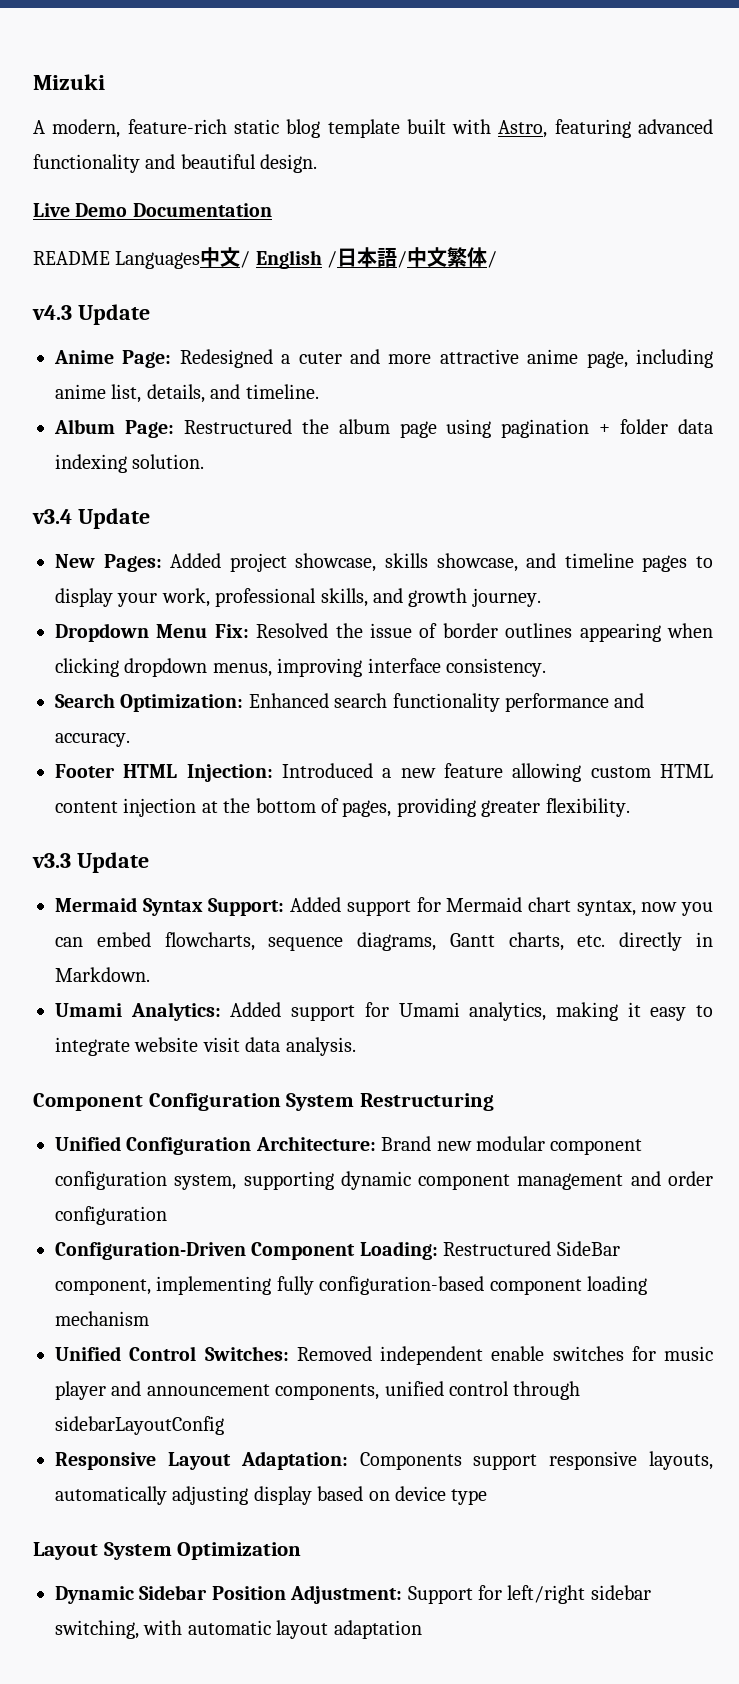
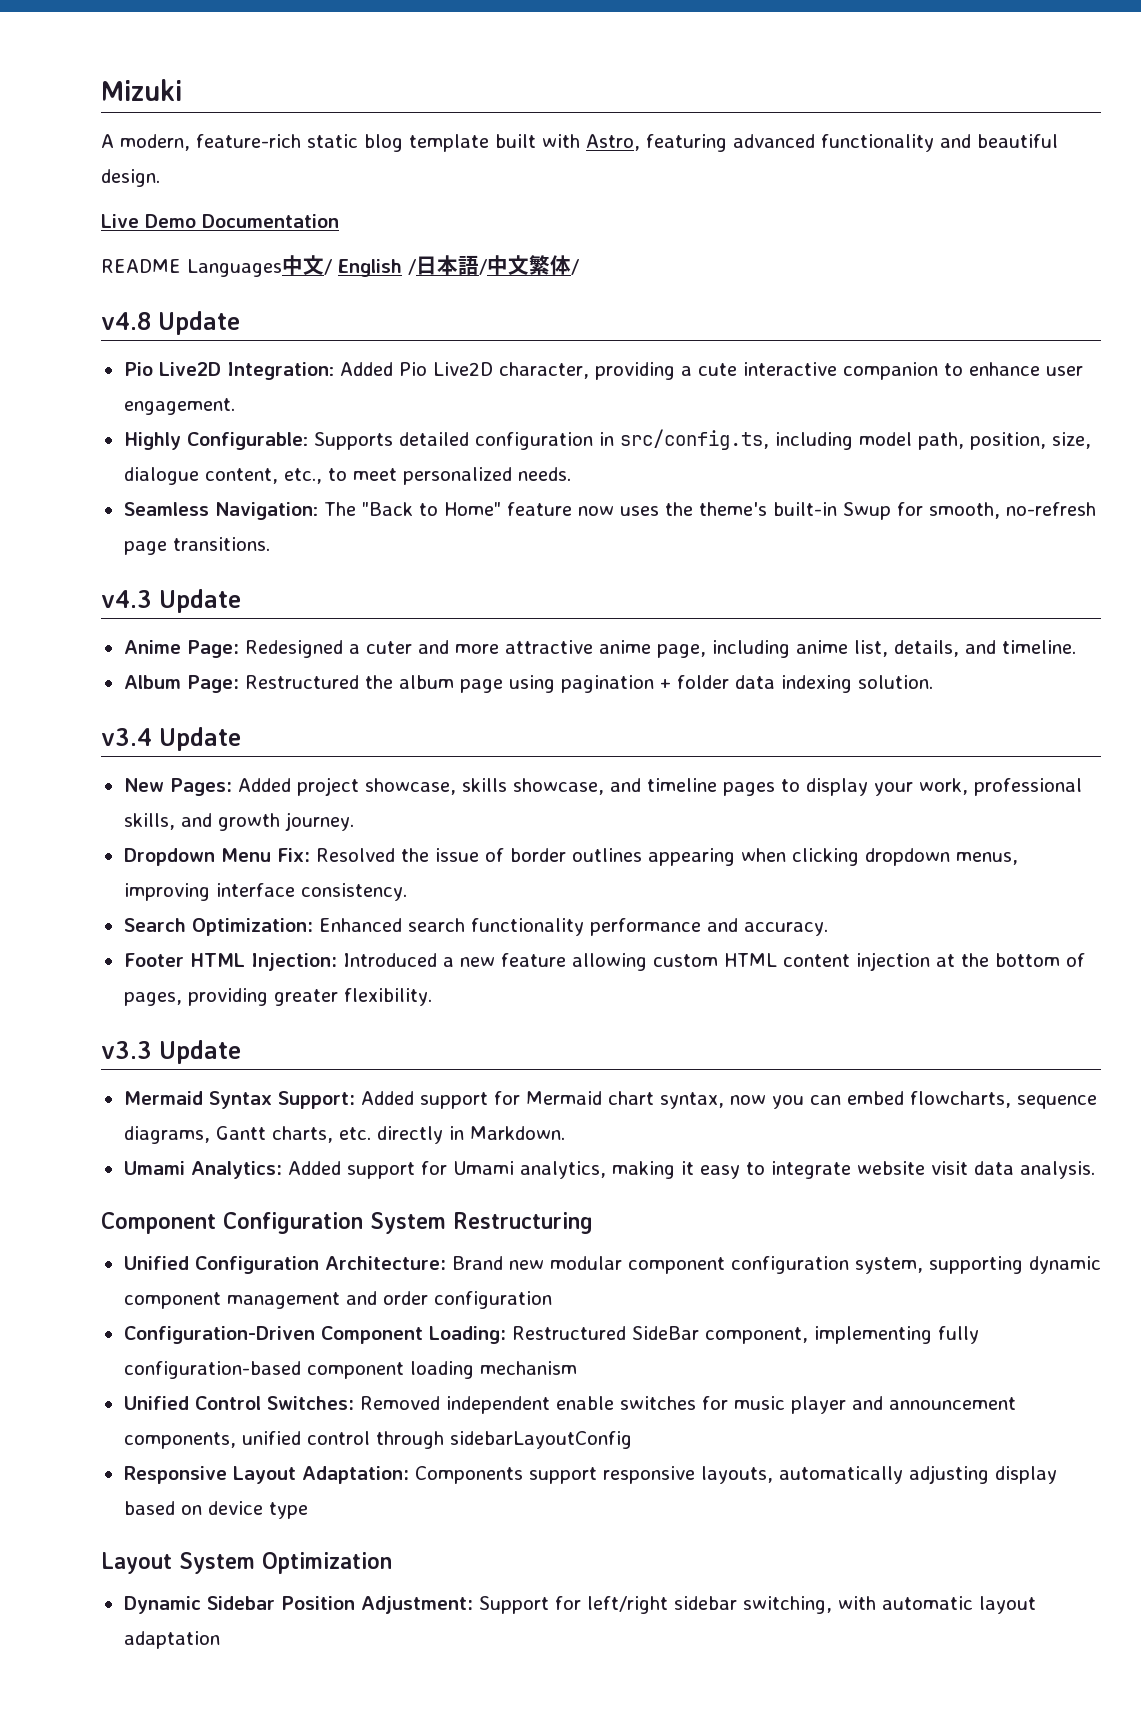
(498, 259) none -> [101,311,240,335] [123,362,1083,380] [123,398,235,415] [123,429,1091,450] [123,467,571,485] [123,502,1096,520] [123,537,270,555] // v4.8 Update // Pio Live2D Integration: Added Pio Live2D character, providing a cute interactive companion to enhance user engagement. // Highly Configurable: Supports detailed configuration in src/config.ts, including model path, position, size, dialogue content, etc., to meet personalized needs. // Seamless Navigation: The "Back to Home" feature now uses the theme's built-in Swup for smooth, no-refresh page transitions.

